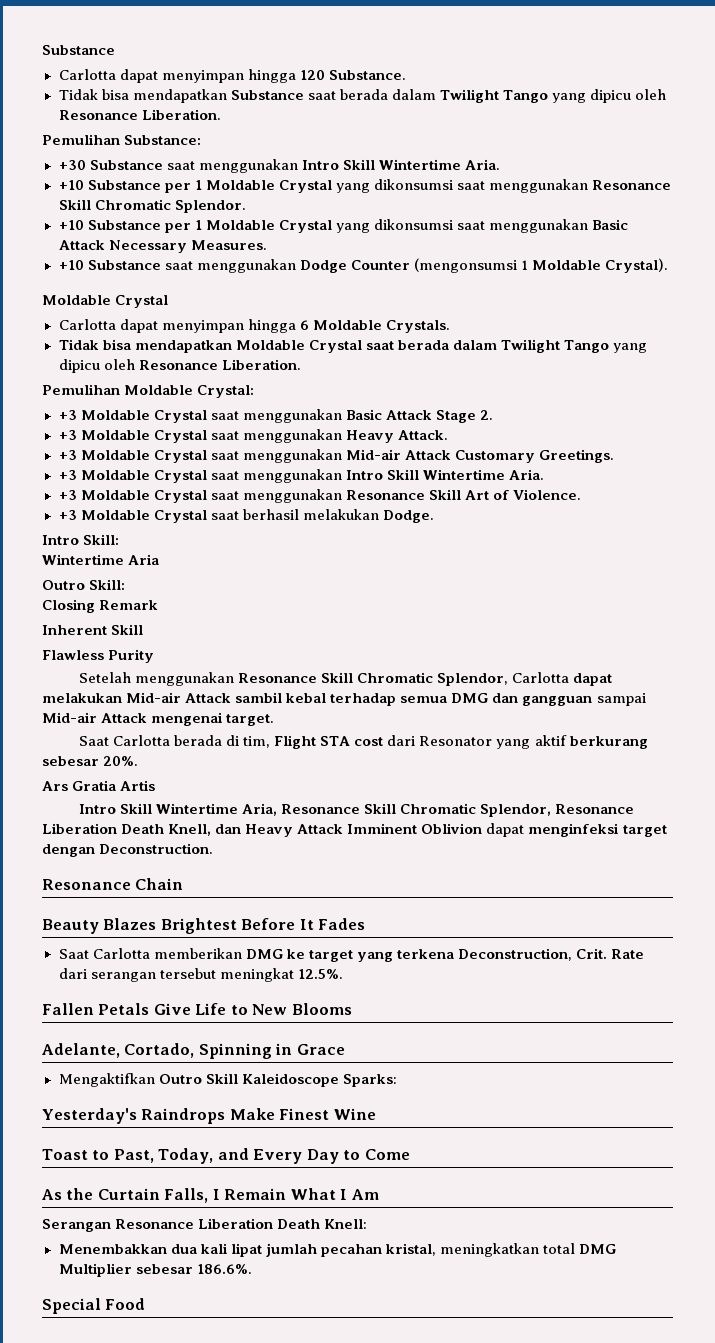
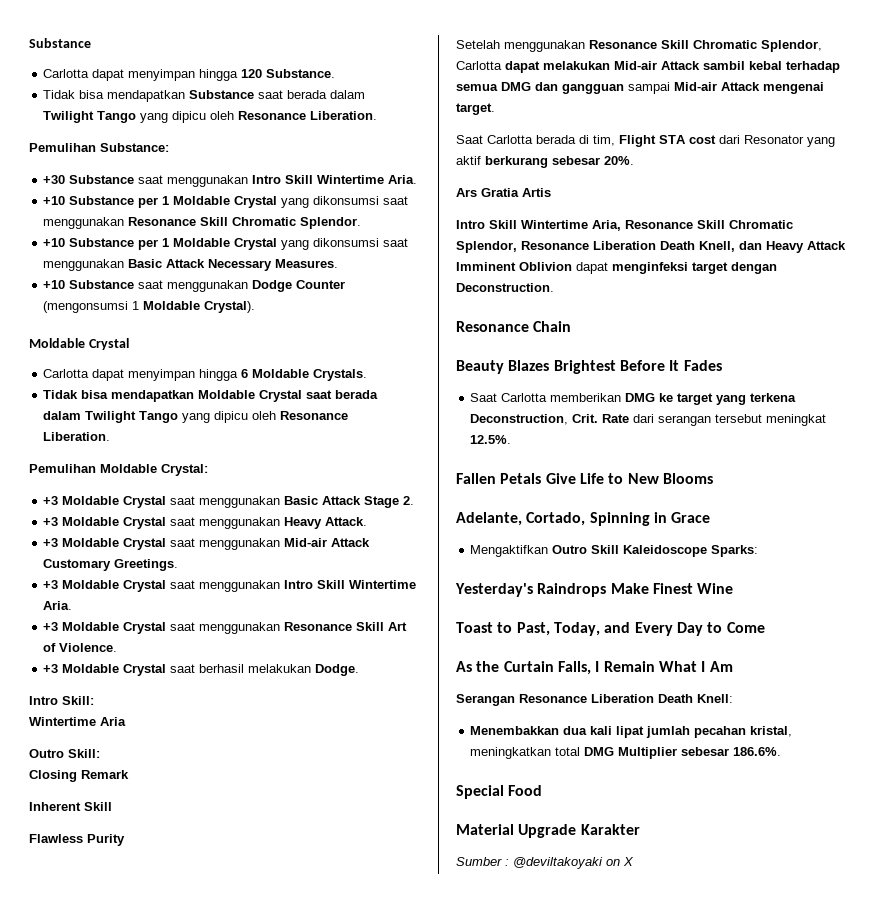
(146, 1304) none -> [456,824,640,838] [456,857,634,869] // Material Upgrade Karakter // Sumber : @deviltakoyaki on X

